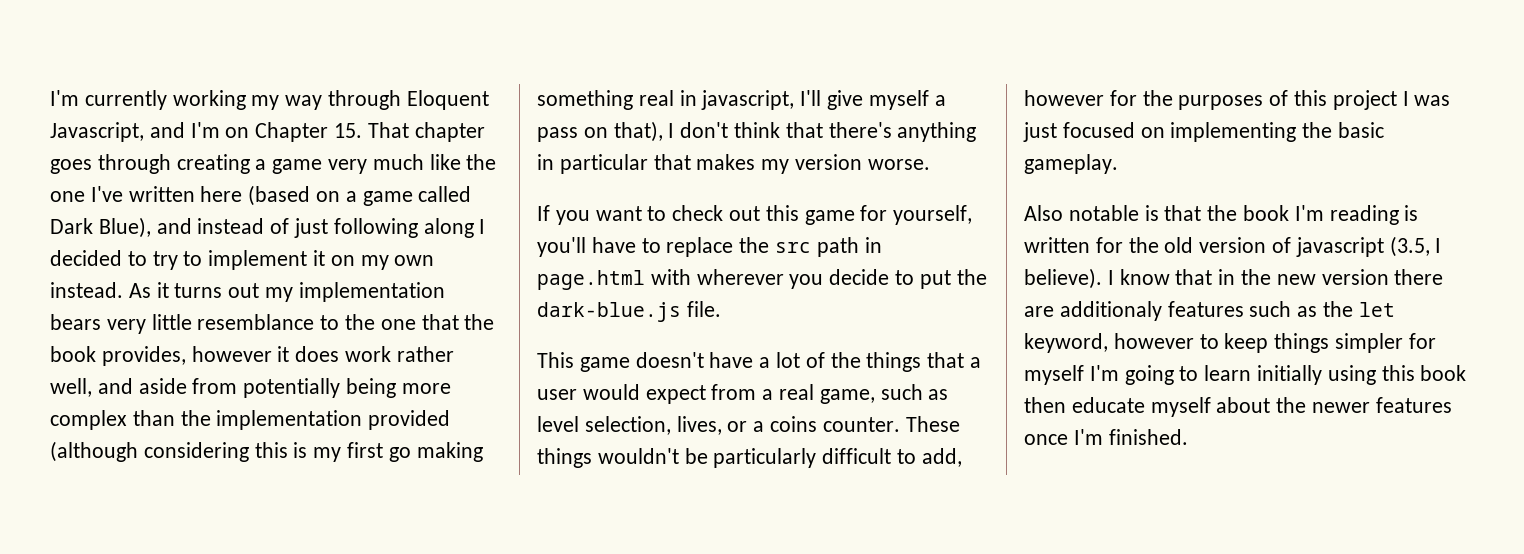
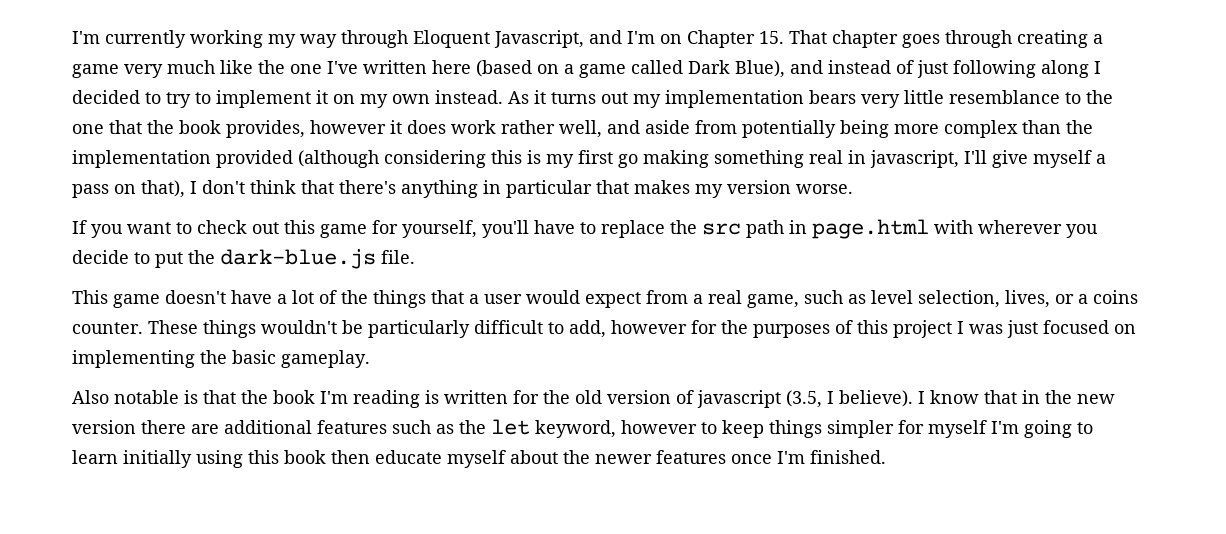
[1059,301,1162,321] additionaly -> [224,420,312,434] additional

